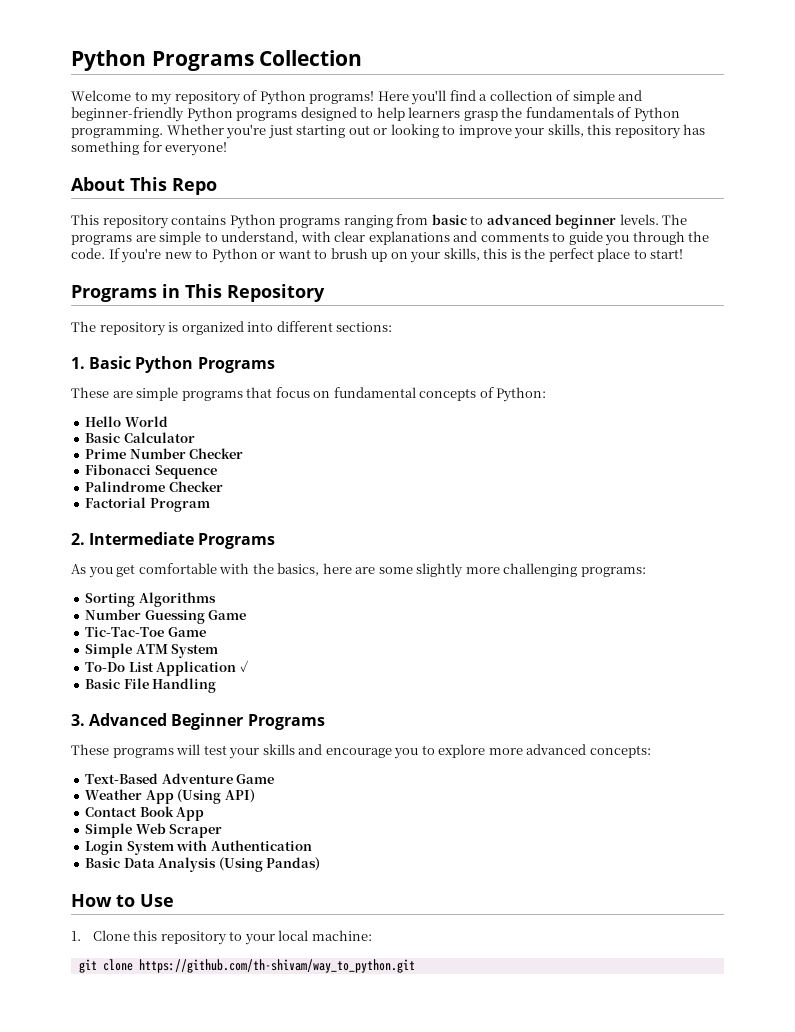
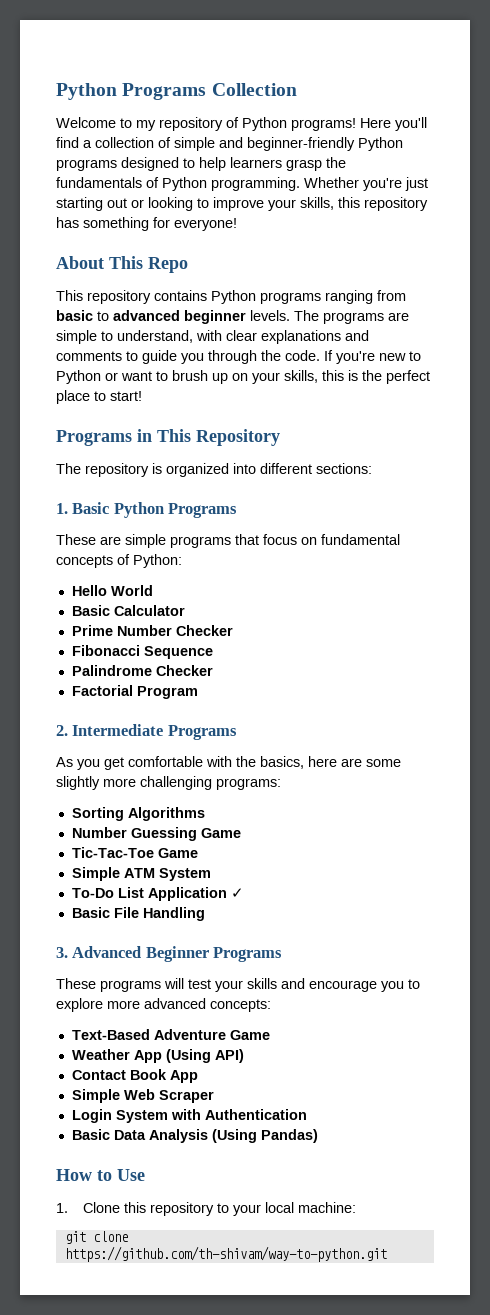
[138,959,415,973] https://github.com/th-shivam/way_to_python.git -> [64,1246,387,1262] https://github.com/th-shivam/way-to-python.git

